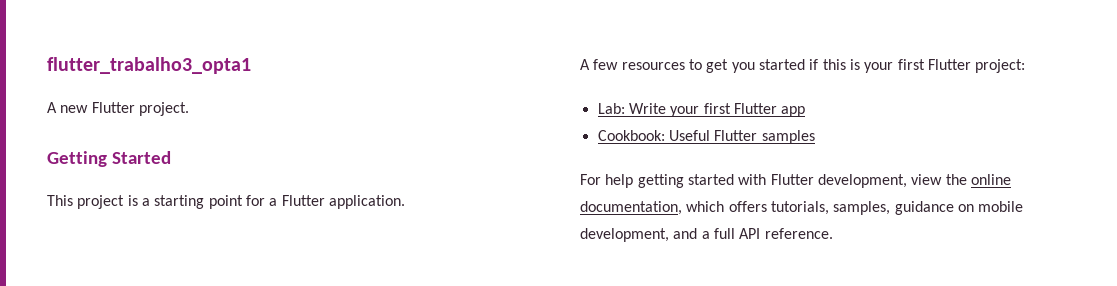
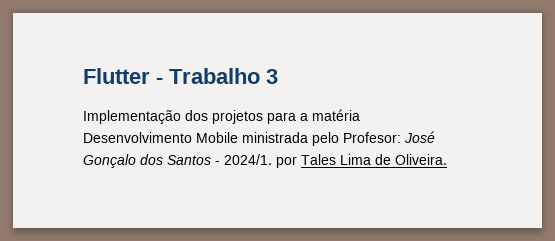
[47,57,251,74] [47,102,189,116] [47,151,171,167] [47,195,405,209] [580,59,1026,73] [597,103,806,117] [597,130,815,144] [580,174,1011,188] [580,201,1024,215] [580,228,833,242] flutter_trabalho3_opta1 // A new Flutter project. // Getting Started // This project is a starting point for a Flutter application. // A few resources to get you started if this is your first Flutter project: // Lab: Write your first Flutter app // Cookbook: Useful Flutter samples // For help getting started with Flutter development, view the online documentation, which offers tutorials, samples, guidance on mobile development, and a full API reference. -> [83,68,278,84] [83,109,360,124] [83,131,435,146] [83,154,447,168] Flutter - Trabalho 3 // Implementação dos projetos para a matéria Desenvolvimento Mobile ministrada pelo Profesor: José Gonçalo dos Santos - 2024/1. por Tales Lima de Oliveira.

